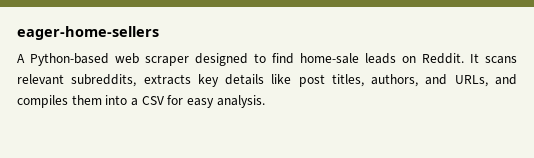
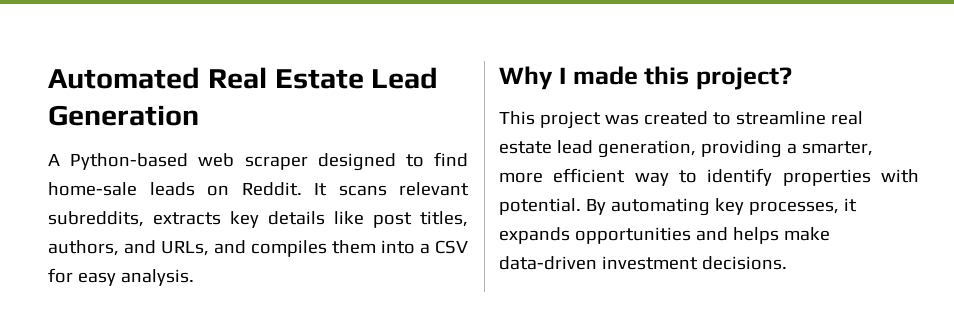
[17,26,159,40] eager-home-sellers -> [48,67,439,89] [48,105,199,126] Automated Real Estate Lead Generation
(265, 101) none -> [499,66,792,90] [499,111,863,129] [499,140,873,158] [499,168,919,186] [499,198,857,216] [499,227,830,244] [499,256,787,270] // Why I made this project? // This project was created to streamline real estate lead generation, providing a smarter, more efficient way to identify properties with potential. By automating key processes, it expands opportunities and helps make data-driven investment decisions.

